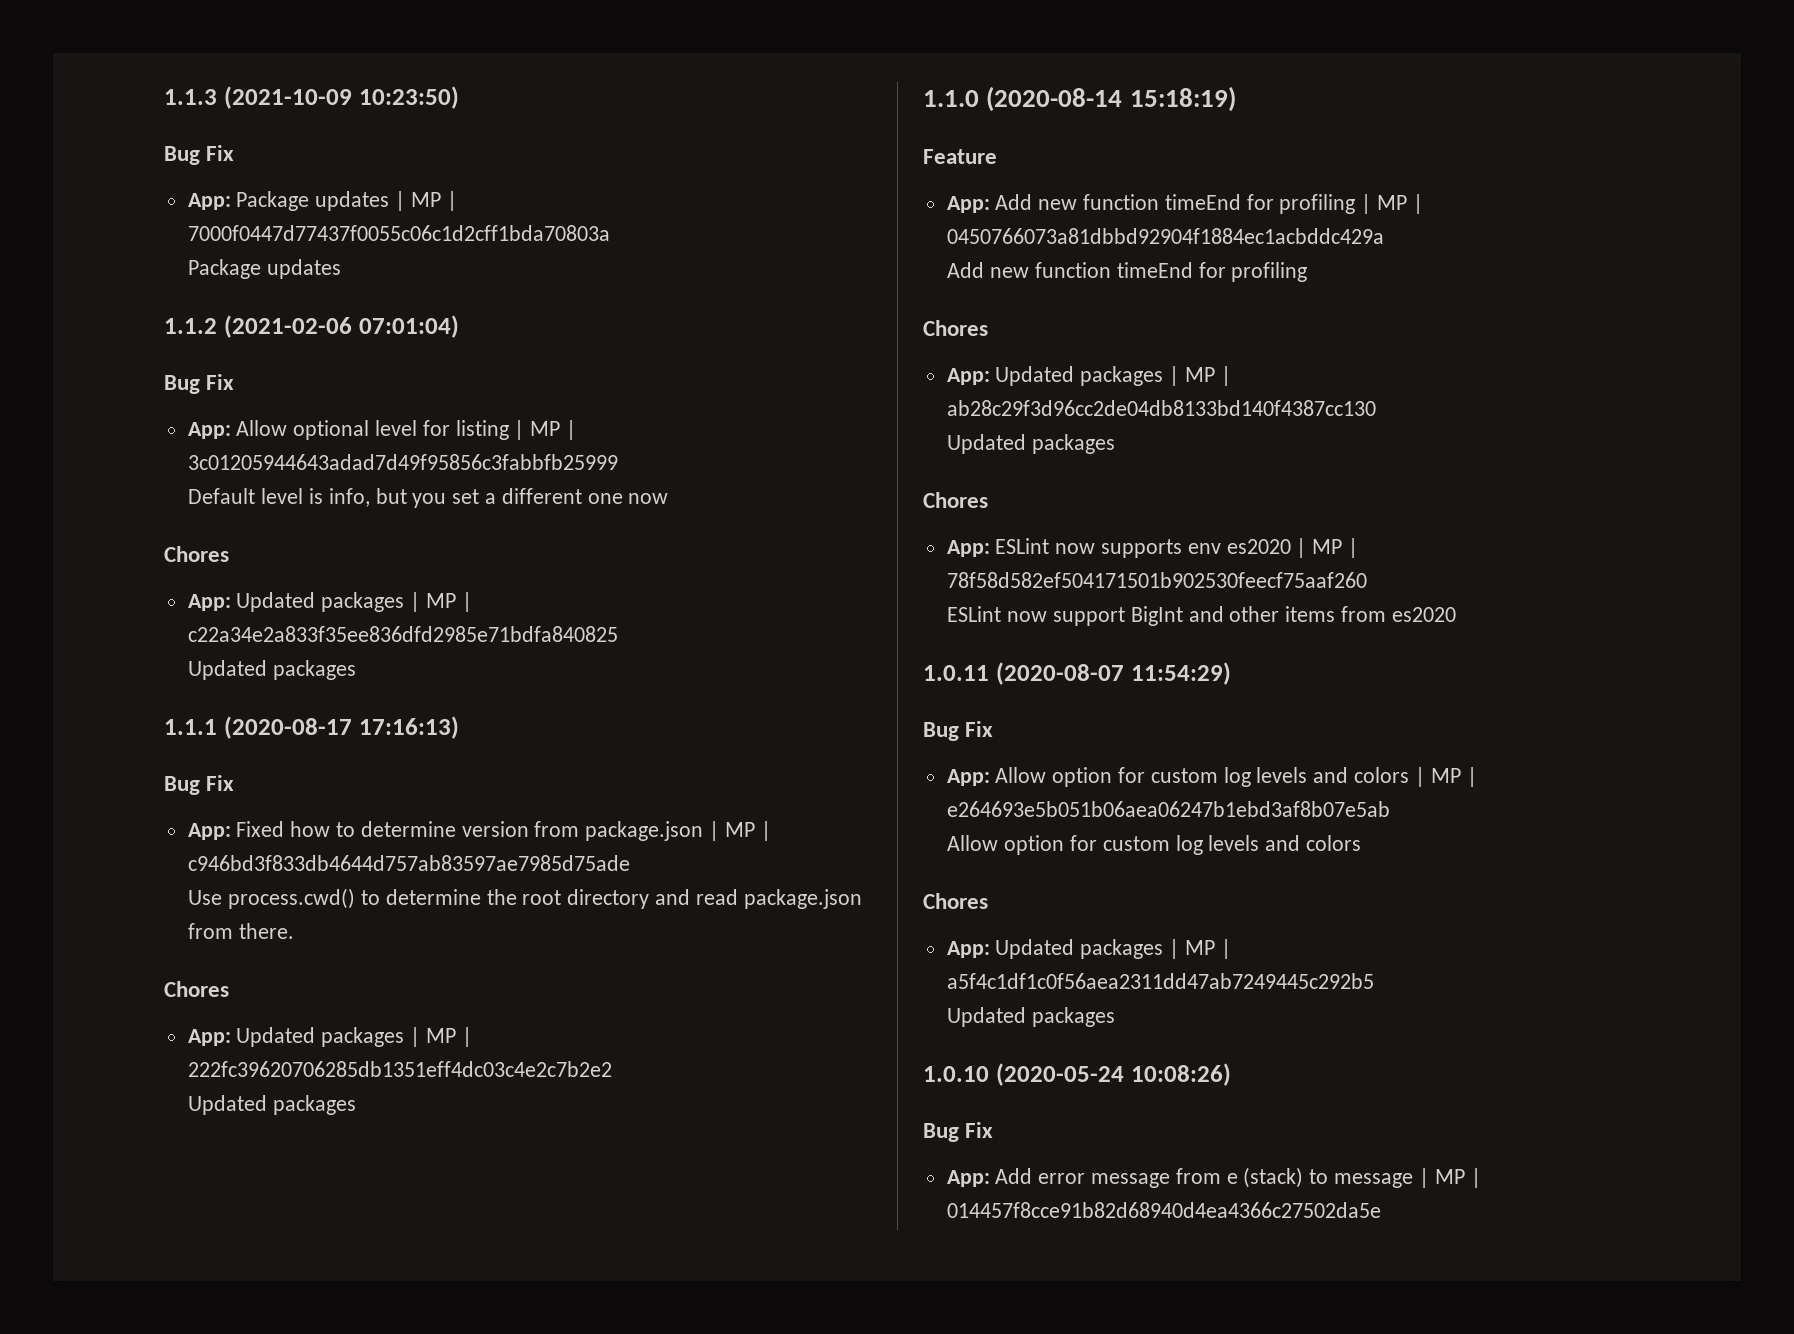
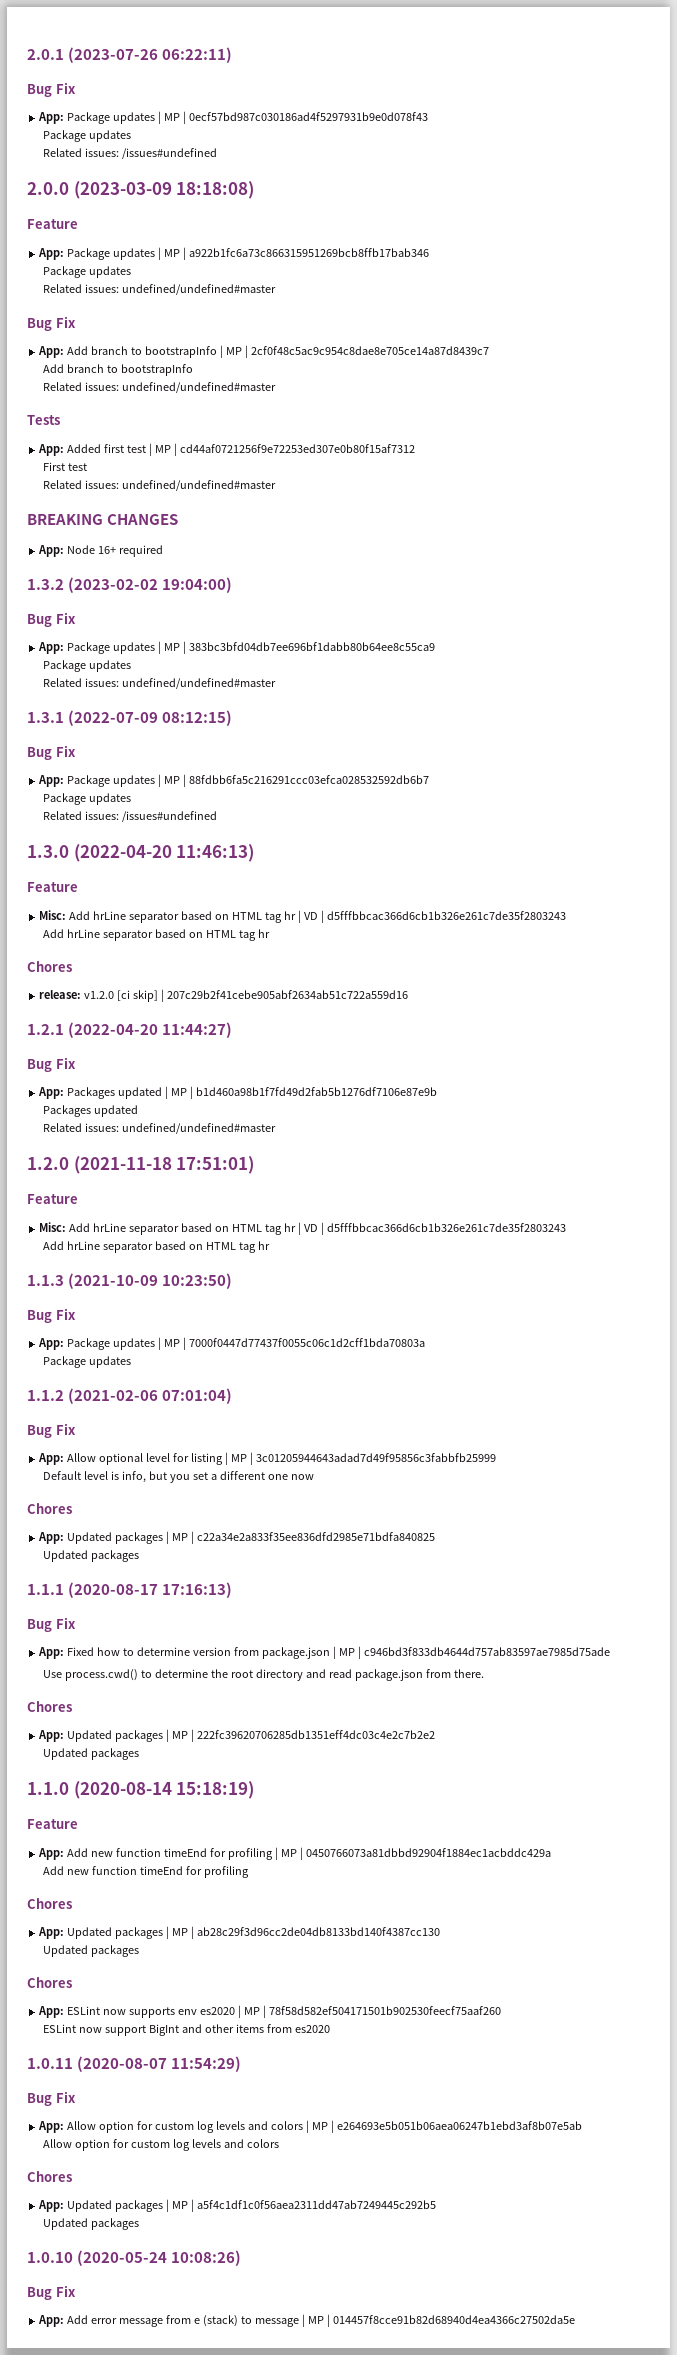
(164, 97) none -> [27,47,233,63] [27,82,76,97] [38,111,428,124] [43,130,132,142] [43,148,218,159] [27,181,255,199] [27,219,78,229] [38,247,429,260] [43,266,132,278] [43,284,277,295] [27,316,76,331] [38,345,489,358] [43,364,194,376] [43,382,277,393] [27,415,60,425] [38,443,415,456] [43,462,88,471] [43,480,277,491] [27,514,179,525] [38,545,164,557] [27,577,233,593] [27,612,76,627] [38,641,435,654] [43,660,132,672] [43,678,277,689] [27,710,233,726] [27,745,76,760] [38,774,429,787] [43,793,132,805] [43,811,218,822] [27,844,255,862] [27,882,78,892] [39,910,566,923] [43,929,271,941] [27,961,72,972] [39,989,408,1002] [27,1022,233,1038] [27,1057,76,1072] [38,1086,437,1099] [43,1105,139,1117] [43,1123,277,1134] [27,1156,255,1174] [27,1194,78,1204] [39,1222,566,1235] [43,1241,271,1253] 2.0.1 (2023-07-26 06:22:11) // Bug Fix // App: Package updates | MP | 0ecf57bd987c030186ad4f5297931b9e0d078f43 // Package updates // Related issues: /issues#undefined // 2.0.0 (2023-03-09 18:18:08) // Feature // App: Package updates | MP | a922b1fc6a73c866315951269bcb8ffb17bab346 // Package updates // Related issues: undefined/undefined#master // Bug Fix // App: Add branch to bootstrapInfo | MP | 2cf0f48c5ac9c954c8dae8e705ce14a87d8439c7 // Add branch to bootstrapInfo // Related issues: undefined/undefined#master // Tests // App: Added first test | MP | cd44af0721256f9e72253ed307e0b80f15af7312 // First test // Related issues: undefined/undefined#master // BREAKING CHANGES // App: Node 16+ required // 1.3.2 (2023-02-02 19:04:00) // Bug Fix // App: Package updates | MP | 383bc3bfd04db7ee696bf1dabb80b64ee8c55ca9 // Package updates // Related issues: undefined/undefined#master // 1.3.1 (2022-07-09 08:12:15) // Bug Fix // App: Package updates | MP | 88fdbb6fa5c216291ccc03efca028532592db6b7 // Package updates // Related issues: /issues#undefined // 1.3.0 (2022-04-20 11:46:13) // Feature // Misc: Add hrLine separator based on HTML tag hr | VD | d5fffbbcac366d6cb1b326e261c7de35f2803243 // Add hrLine separator based on HTML tag hr // Chores // release: v1.2.0 [ci skip] | 207c29b2f41cebe905abf2634ab51c722a559d16 // 1.2.1 (2022-04-20 11:44:27) // Bug Fix // App: Packages updated | MP | b1d460a98b1f7fd49d2fab5b1276df7106e87e9b // Packages updated // Related issues: undefined/undefined#master // 1.2.0 (2021-11-18 17:51:01) // Feature // Misc: Add hrLine separator based on HTML tag hr | VD | d5fffbbcac366d6cb1b326e261c7de35f2803243 // Add hrLine separator based on HTML tag hr //

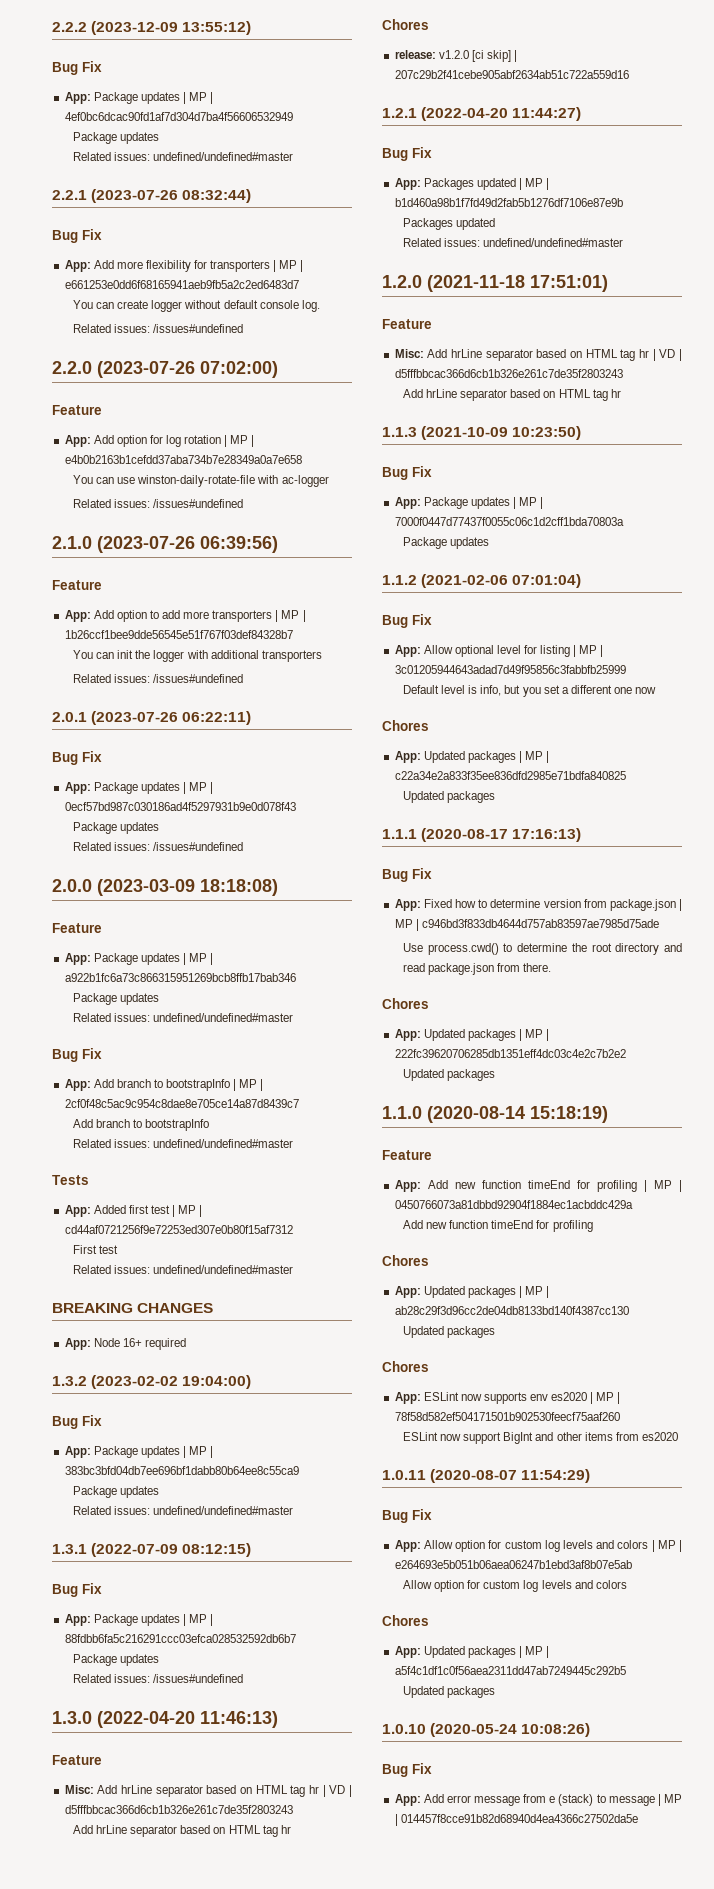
(27, 54) none -> [52,21,252,35] [52,61,102,75] [64,92,214,104] [64,112,293,121] [73,132,160,144] [73,152,294,161] [52,189,252,203] [52,229,102,243] [64,260,304,272] [64,280,299,289] [73,300,320,312] [73,324,244,333] [52,361,278,378] [52,405,102,415] [64,435,255,447] [64,455,302,464] [73,475,329,487] [73,499,244,508] [52,536,278,553] [52,580,102,590] [64,610,306,622] [64,630,293,639] [73,650,322,662] [73,674,244,683] 2.2.2 (2023-12-09 13:55:12) // Bug Fix // App: Package updates | MP | 4ef0bc6dcac90fd1af7d304d7ba4f56606532949 // Package updates // Related issues: undefined/undefined#master // 2.2.1 (2023-07-26 08:32:44) // Bug Fix // App: Add more flexibility for transporters | MP | e661253e0dd6f68165941aeb9fb5a2c2ed6483d7 // You can create logger without default console log. // Related issues: /issues#undefined // 2.2.0 (2023-07-26 07:02:00) // Feature // App: Add option for log rotation | MP | e4b0b2163b1cefdd37aba734b7e28349a0a7e658 // You can use winston-daily-rotate-file with ac-logger // Related issues: /issues#undefined // 2.1.0 (2023-07-26 06:39:56) // Feature // App: Add option to add more transporters | MP | 1b26ccf1bee9dde56545e51f767f03def84328b7 // You can init the logger with additional transporters // Related issues: /issues#undefined //

